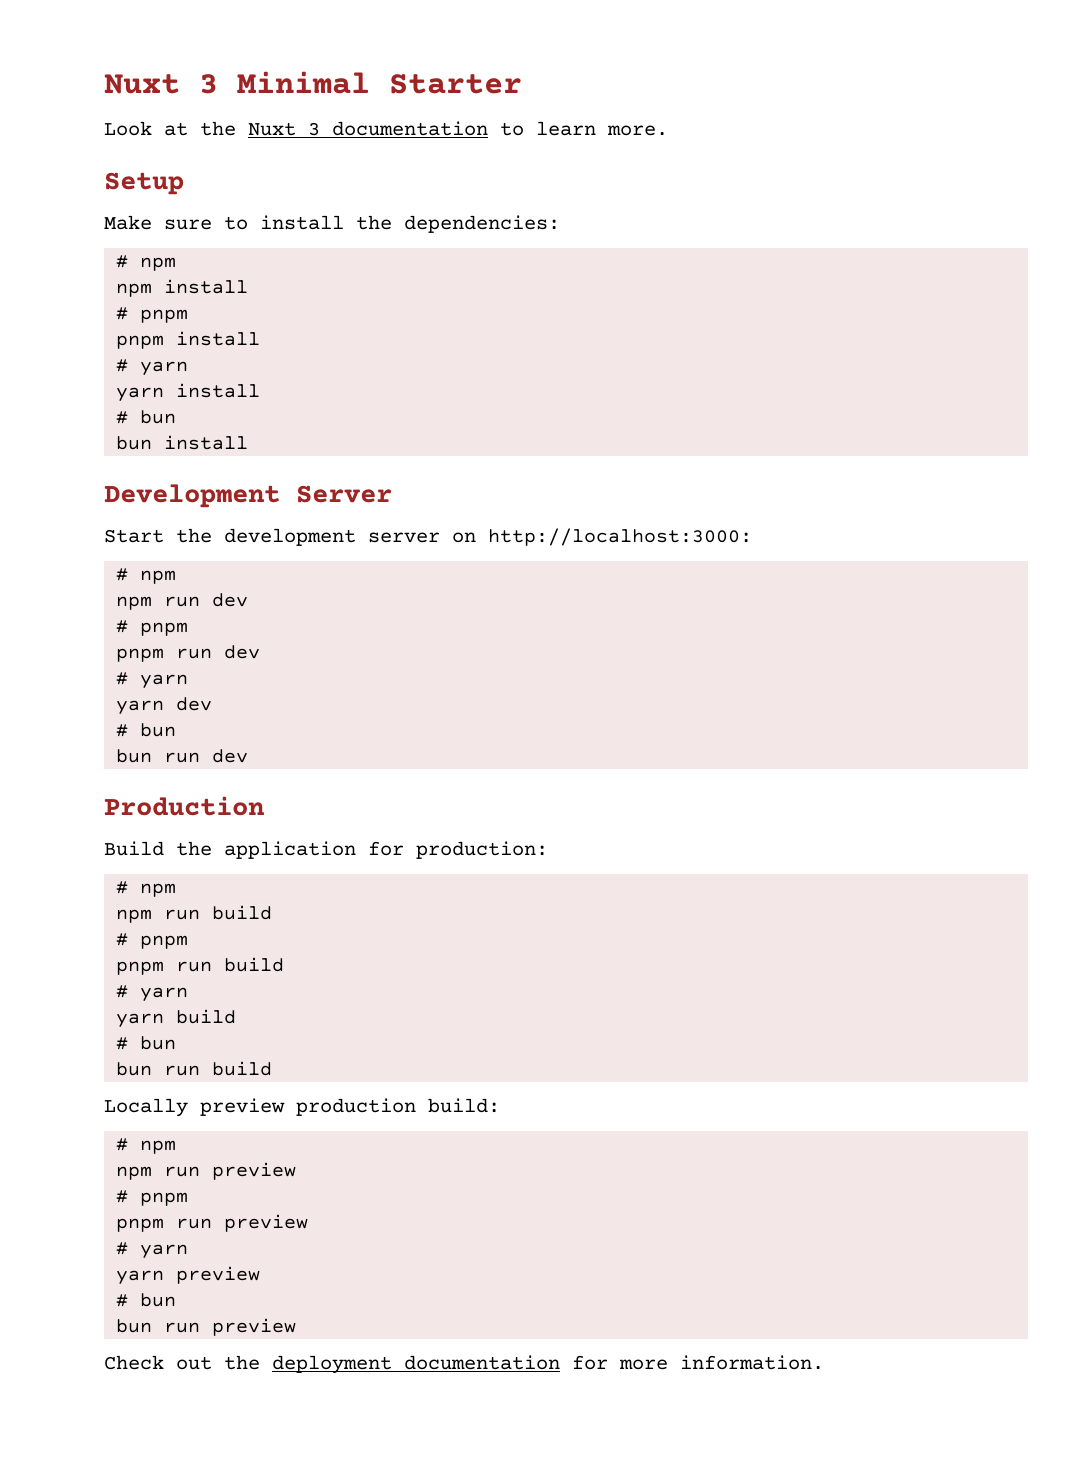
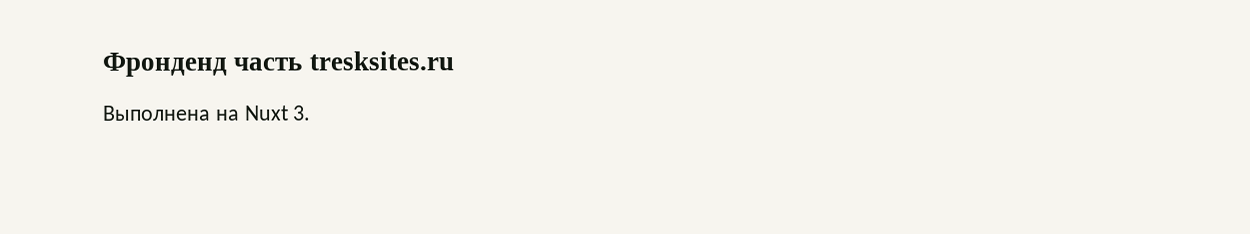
[104,71,522,94] [104,121,668,136] [104,172,184,195] [104,215,560,233] [116,255,177,271] [116,279,249,297] [116,307,189,323] [116,331,261,349] [116,359,189,376] [116,383,261,402] [116,410,177,424] [116,435,249,450] [104,484,392,508] [104,528,752,546] [116,568,177,584] [116,593,249,610] [116,620,189,636] [116,645,261,662] [116,672,189,689] [116,697,213,715] [116,723,177,737] [116,749,249,763] [104,796,265,816] [104,841,548,859] [116,881,177,897] [116,905,273,923] [116,933,189,949] [116,957,285,975] [116,985,189,1002] [116,1009,237,1028] [116,1036,177,1050] [116,1061,273,1076] [104,1098,500,1117] [116,1138,177,1154] [116,1162,297,1180] [116,1190,189,1206] [116,1214,309,1232] [116,1242,189,1259] [116,1266,261,1285] [116,1293,177,1307] [116,1318,297,1336] [104,1355,824,1374] Nuxt 3 Minimal Starter // Look at the Nuxt 3 documentation to learn more. // Setup // Make sure to install the dependencies: // # npm // npm install // # pnpm // pnpm install // # yarn // yarn install // # bun // bun install // Development Server // Start the development server on http://localhost:3000: // # npm // npm run dev // # pnpm // pnpm run dev // # yarn // yarn dev // # bun // bun run dev // Production // Build the application for production: // # npm // npm run build // # pnpm // pnpm run build // # yarn // yarn build // # bun // bun run build // Locally preview production build: // # npm // npm run preview // # pnpm // pnpm run preview // # yarn // yarn preview // # bun // bun run preview // Check out the deployment documentation for more information. -> [102,51,454,77] [102,105,312,121] Фронденд часть tresksites.ru // Выполнена на Nuxt 3.

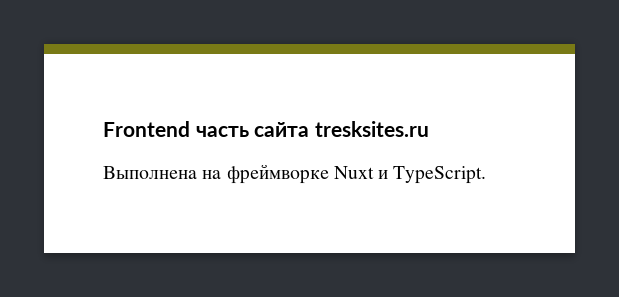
[102,52,303,77] Фронденд часть -> [103,121,310,137] Frontend часть сайта
[243,105,312,121] Nuxt 3. -> [226,164,487,184] фреймворке Nuxt и TypeScript.

